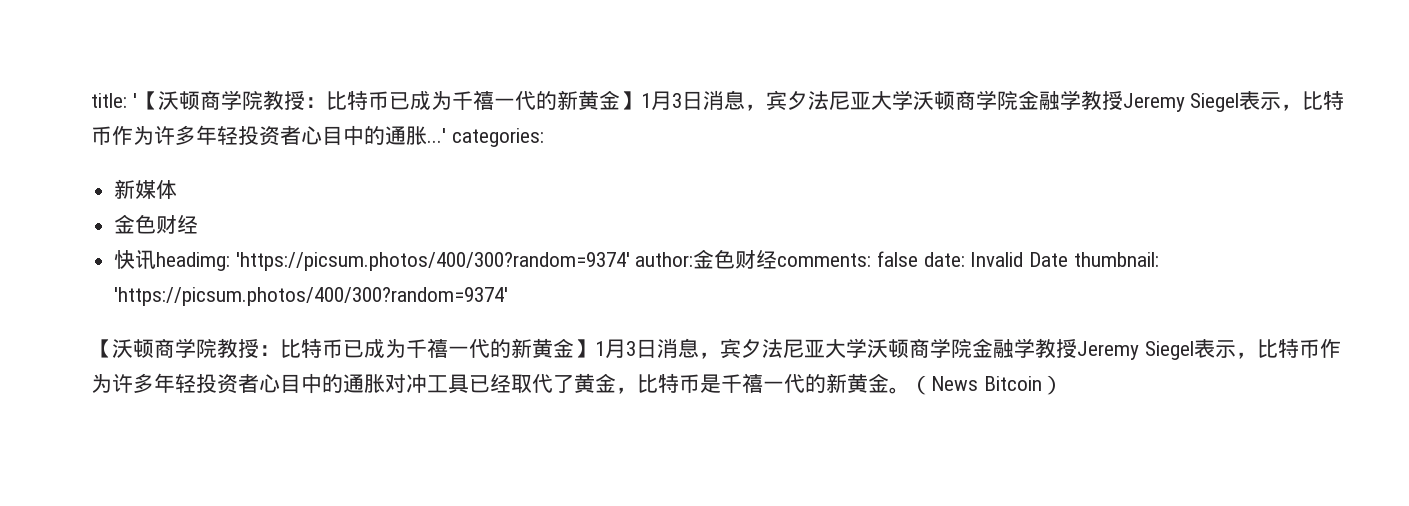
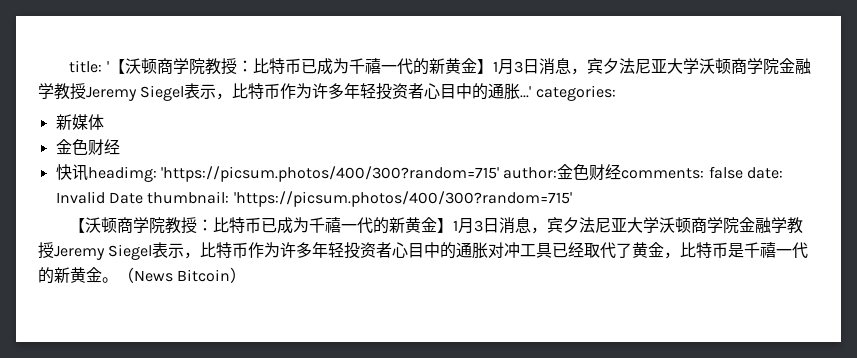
[235,252,630,271] 'https://picsum.photos/400/300?random=9374' -> [160,166,499,182] 'https://picsum.photos/400/300?random=715'
[114,287,509,306] 'https://picsum.photos/400/300?random=9374' -> [233,191,572,207] 'https://picsum.photos/400/300?random=715'

